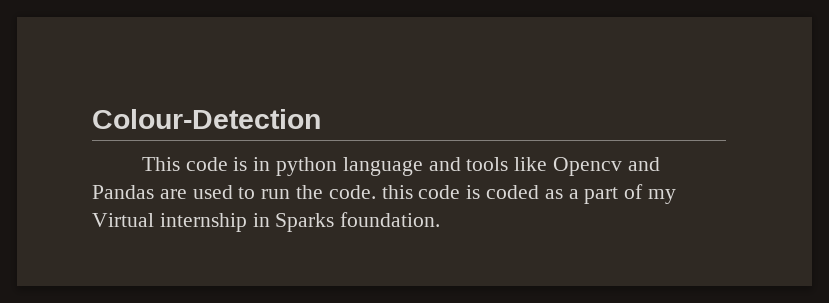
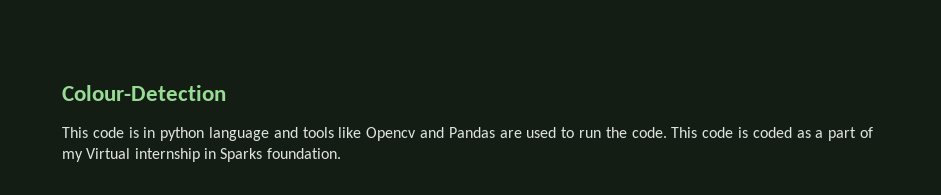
[381,185,413,199] this -> [671,127,698,138] This

